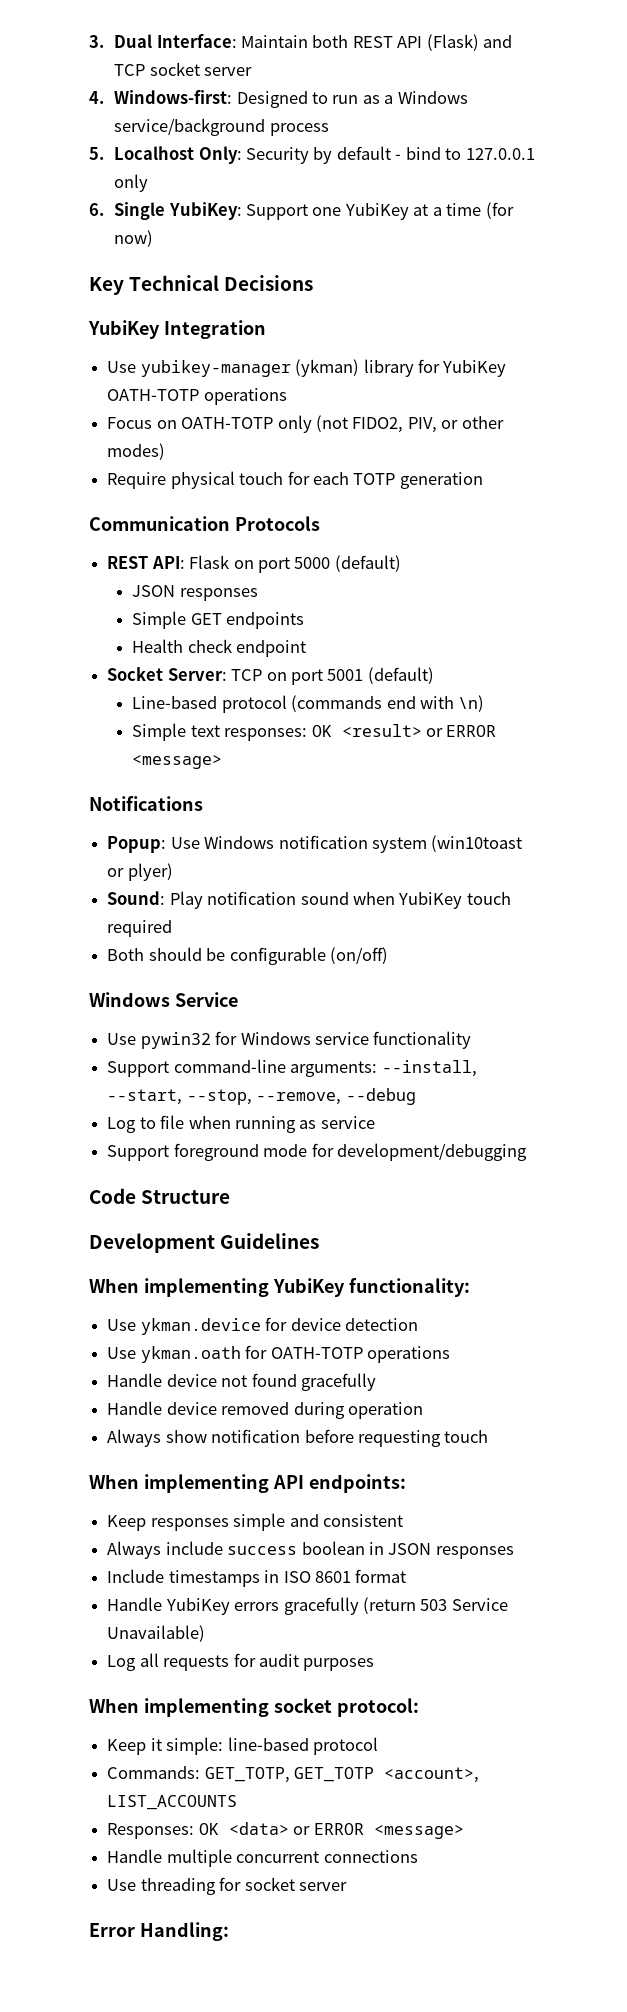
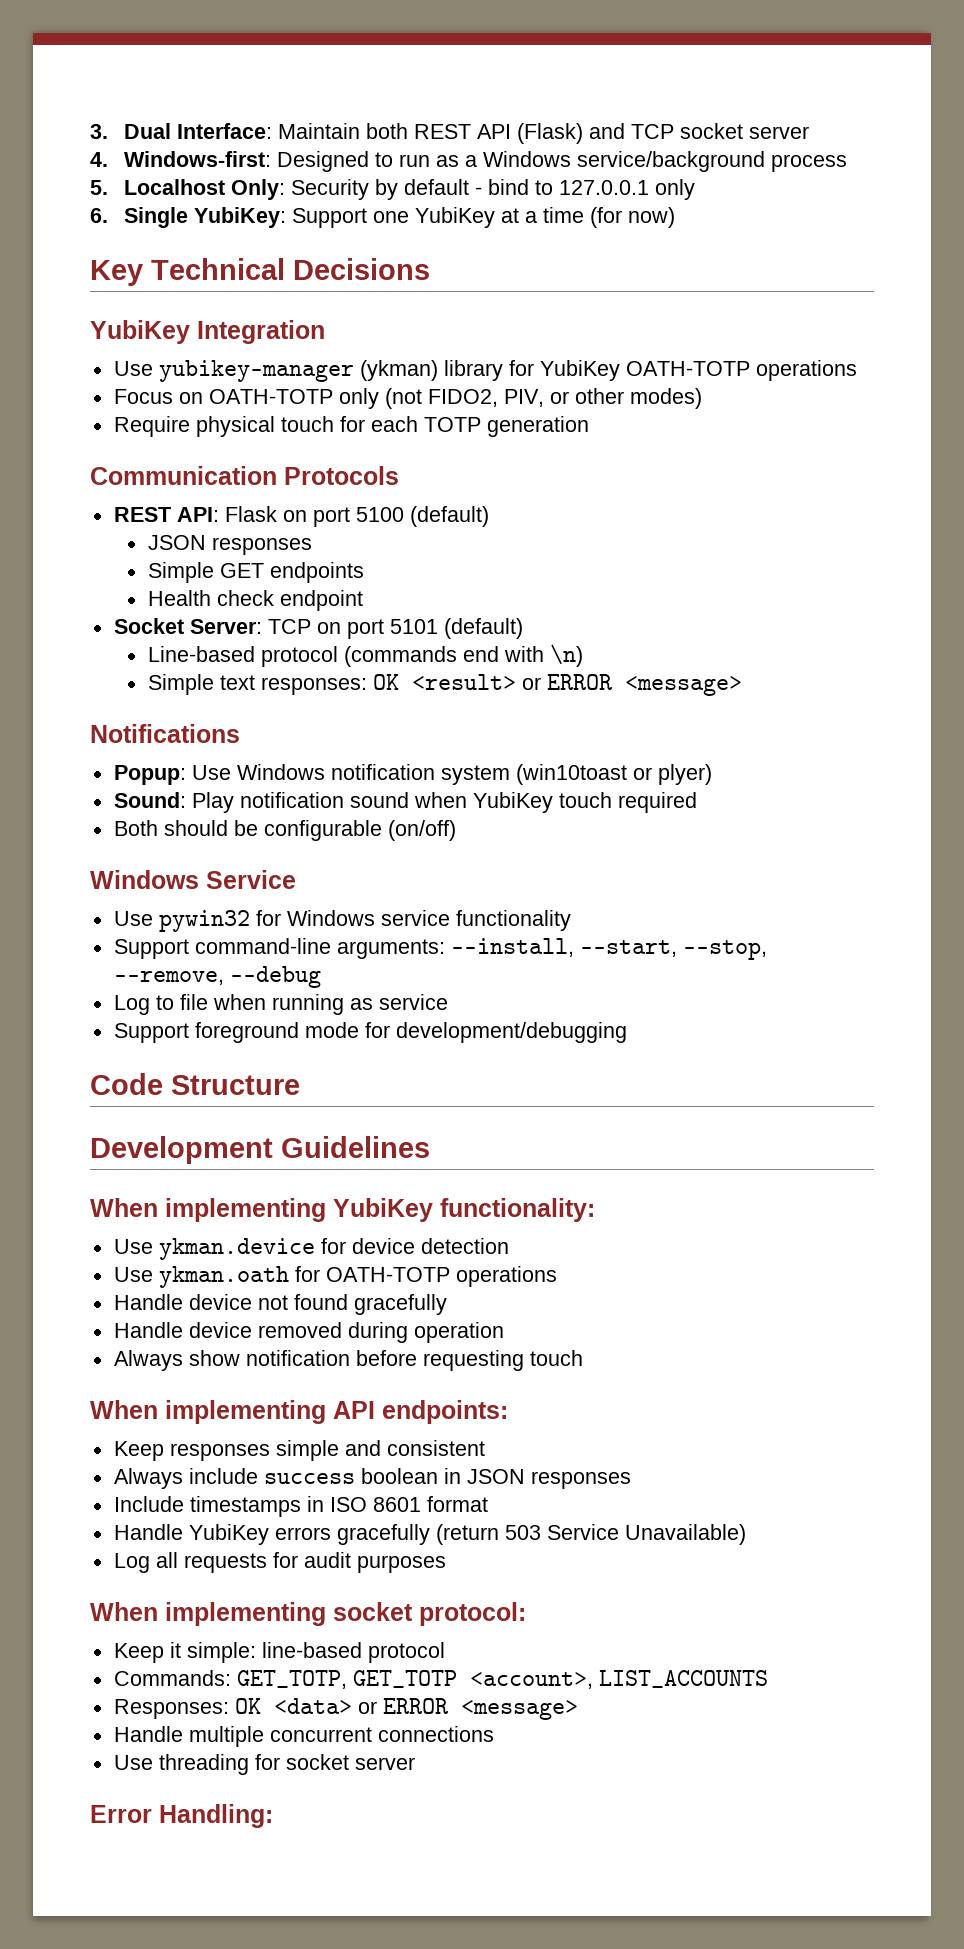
[294,557,331,569] 5000 -> [355,507,404,522] 5100
[327,669,364,681] 5001 -> [389,619,438,634] 5101

